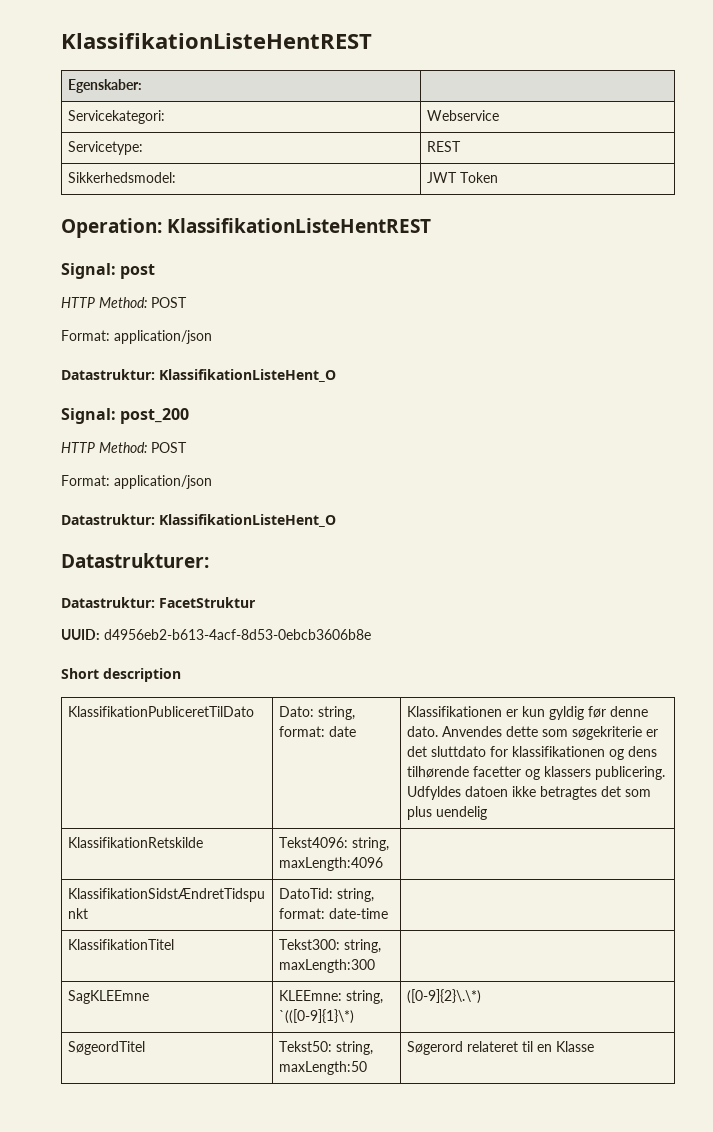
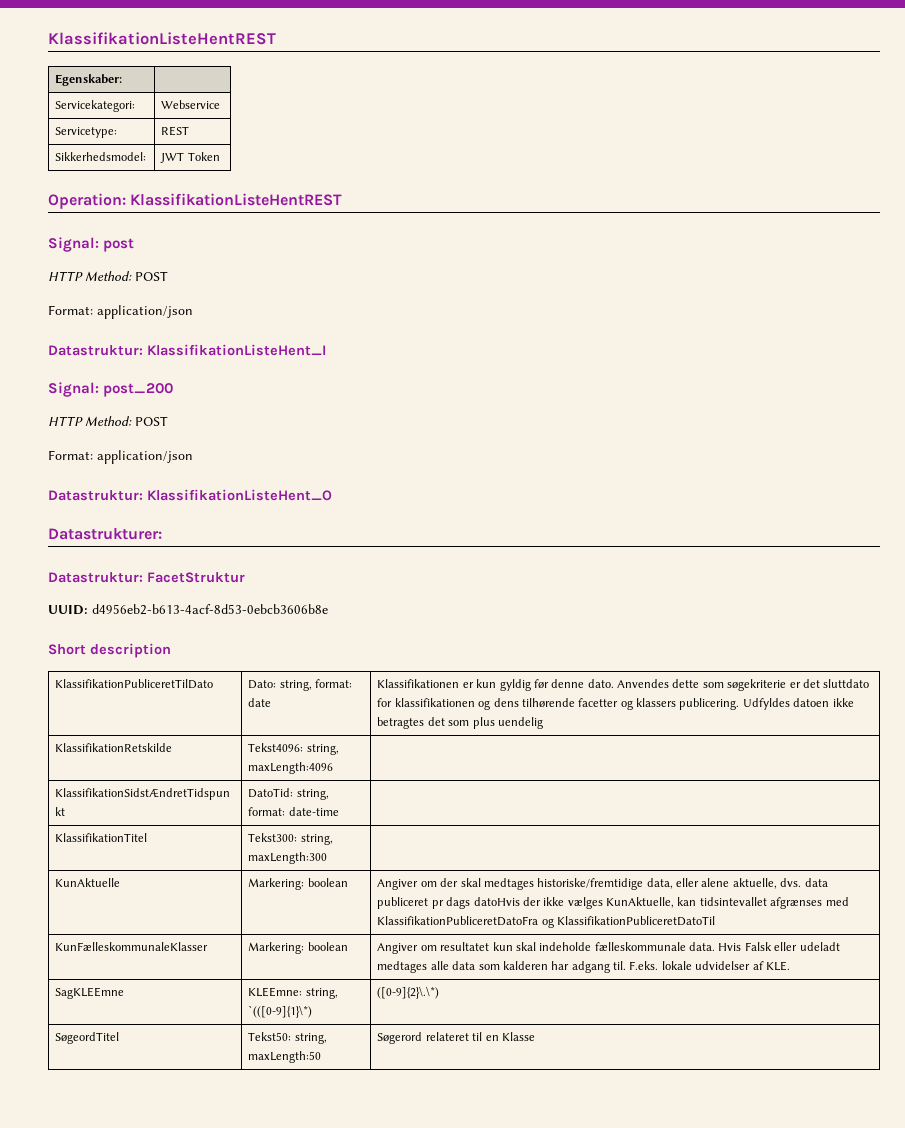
[159,369,336,382] KlassifikationListeHent_O -> [147,344,326,356] KlassifikationListeHent_I
(375, 966) none -> [55,878,121,887] [248,878,348,890] [377,878,828,890] [377,897,849,909] [377,916,716,928] [55,942,209,951] [248,942,348,954] [377,942,840,954] [377,961,790,973] // KunAktuelle | Markering: boolean | Angiver om der skal medtages historiske/fremtidige data, eller alene aktuelle, dvs. data publiceret pr dags datoHvis der ikke vælges KunAktuelle, kan tidsintevallet afgrænses med KlassifikationPubliceretDatoFra og KlassifikationPubliceretDatoTil // KunFælleskommunaleKlasser | Markering: boolean | Angiver om resultatet kun skal indeholde fælleskommunale data. Hvis Falsk eller udeladt medtages alle data som kalderen har adgang til. F.eks. lokale udvidelser af KLE.

